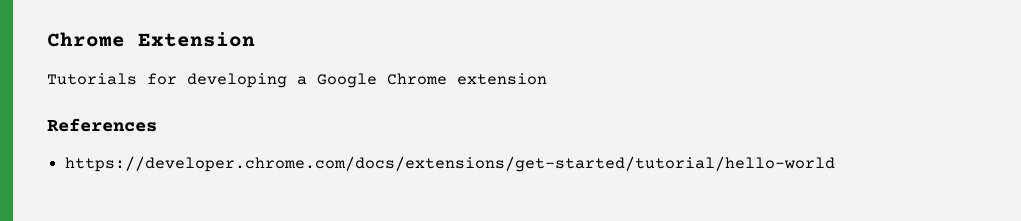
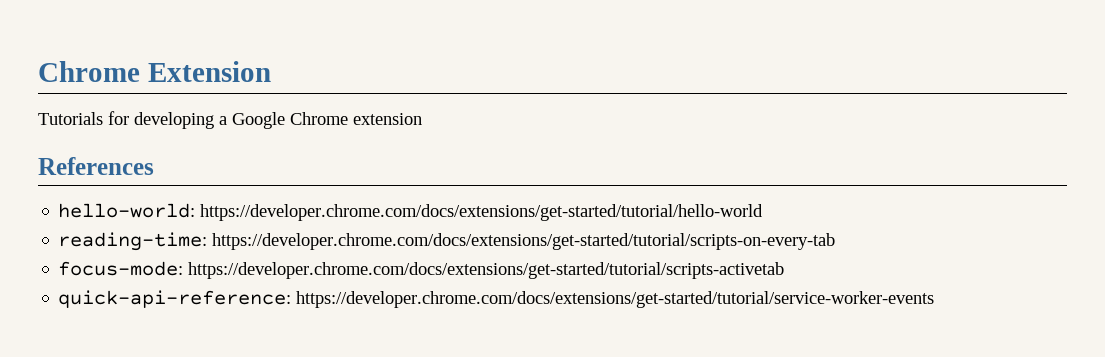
(157, 125) none -> [58,203,196,218] hello-world:
(836, 164) none -> [58,232,836,251] [58,261,785,279] [58,290,935,308] // reading-time: https://developer.chrome.com/docs/extensions/get-started/tutorial/scripts-on-every-tab // focus-mode: https://developer.chrome.com/docs/extensions/get-started/tutorial/scripts-activetab // quick-api-reference: https://developer.chrome.com/docs/extensions/get-started/tutorial/service-worker-events

